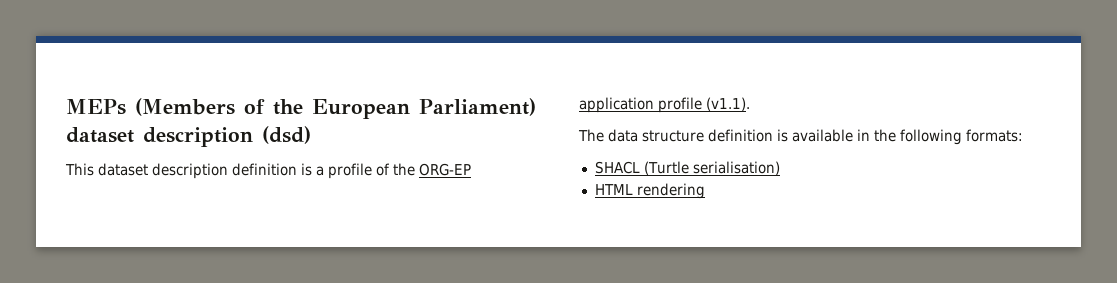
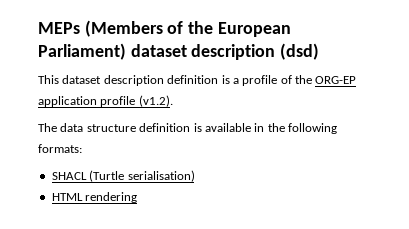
[706,97,750,111] (v1.1). -> [138,95,173,107] (v1.2).

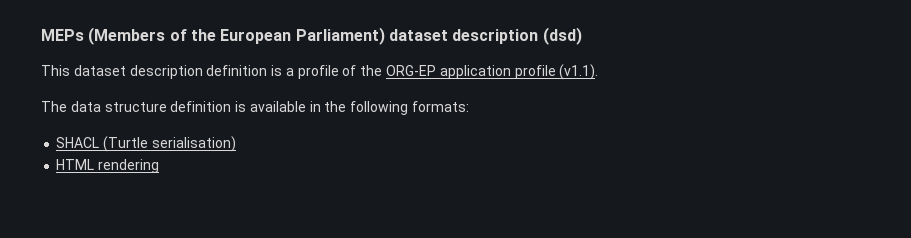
[138,95,173,107] (v1.2). -> [559,64,599,80] (v1.1).

